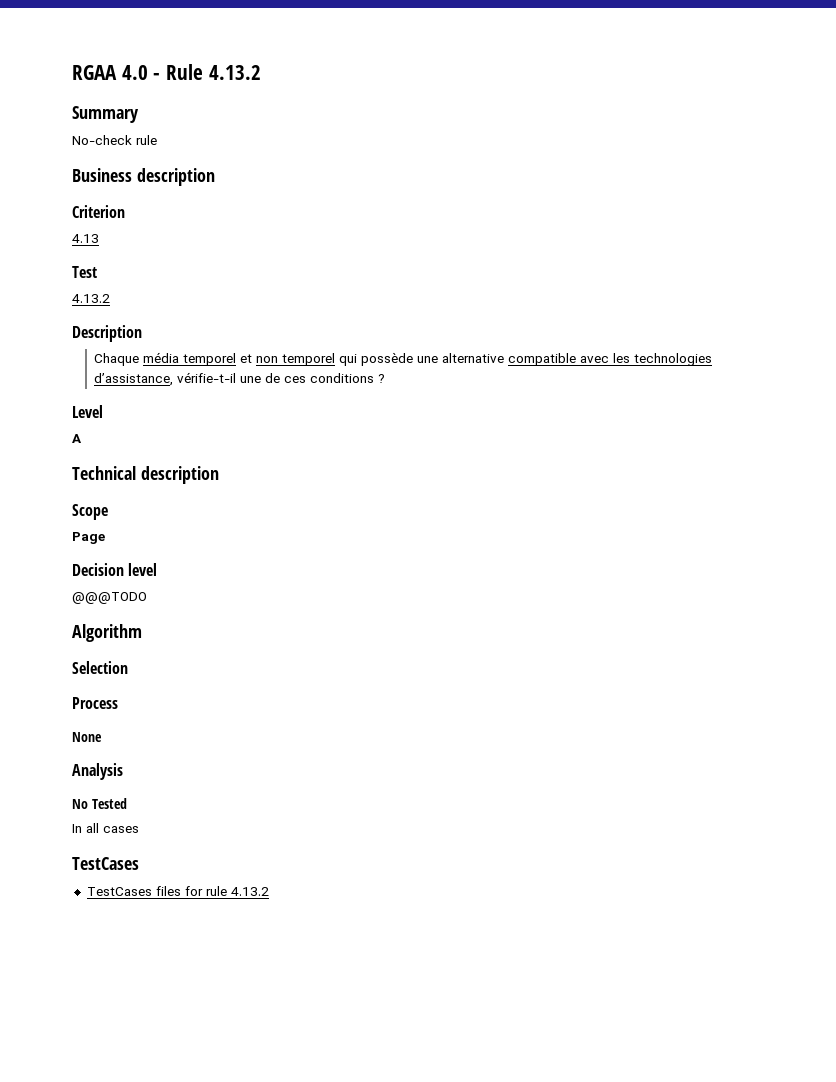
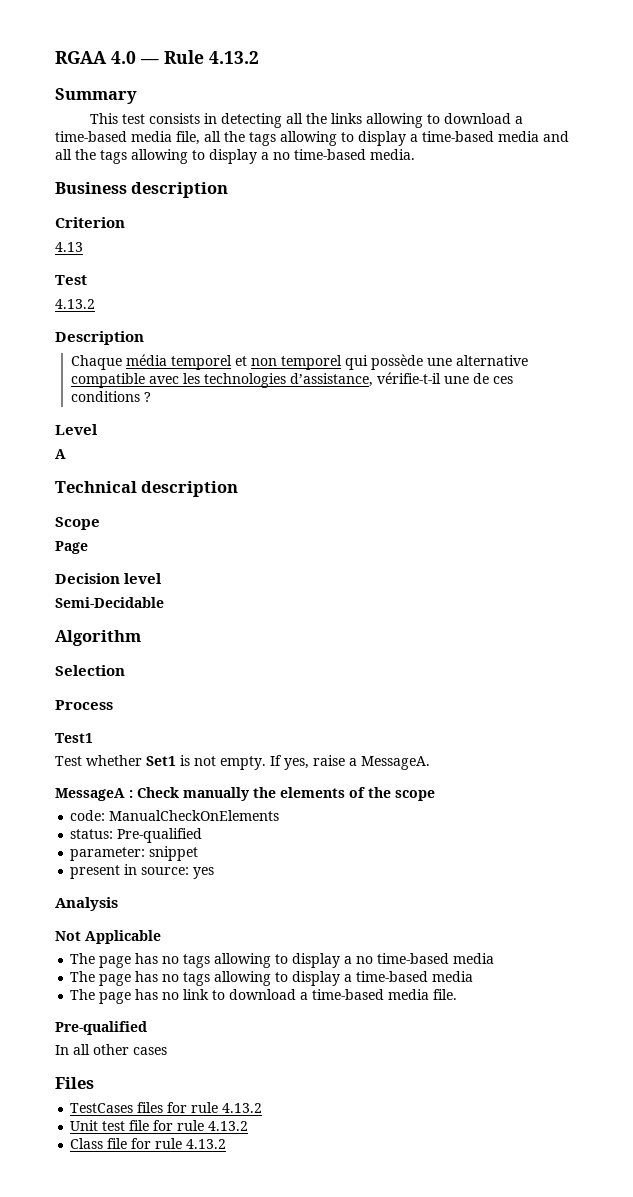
[153,73,161,80] - -> [140,59,159,64] —
[72,135,157,145] No-check rule -> [89,113,523,128] [55,131,569,146] [55,149,415,164] This test consists in detecting all the links allowing to download a time-based media file, all the tags allowing to display a time-based media and all the tags allowing to display a no time-based media.
[72,592,147,604] @@@TODO -> [55,597,164,608] Semi-Decidable
[72,732,102,742] [72,763,123,780] [72,798,127,809] None // Analysis // No Tested -> [55,733,93,743] [55,755,430,770] [55,787,435,801] [70,810,280,821] [70,828,203,843] [70,846,199,861] [70,864,215,879] [55,897,118,911] [55,930,161,944] [70,953,495,968] [70,971,474,986] [70,989,458,1004] [55,1021,147,1035] Test1 // Test whether Set1 is not empty. If yes, raise a MessageA. // MessageA : Check manually the elements of the scope // code: ManualCheckOnElements // status: Pre-qualified // parameter: snippet // present in source: yes // Analysis // Not Applicable // The page has no tags allowing to display a no time-based media // The page has no tags allowing to display a time-based media // The page has no link to download a time-based media file. // Pre-qualified
(99, 828) none -> [93,1044,129,1055] other
[72,857,139,870] TestCases -> [55,1077,94,1089] Files
(269, 891) none -> [70,1120,249,1131] [70,1138,227,1149] // Unit test file for rule 4.13.2 // Class file for rule 4.13.2

